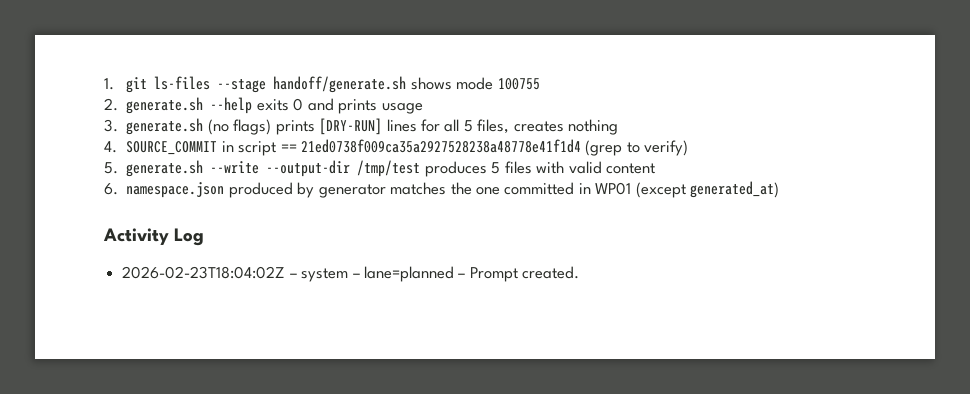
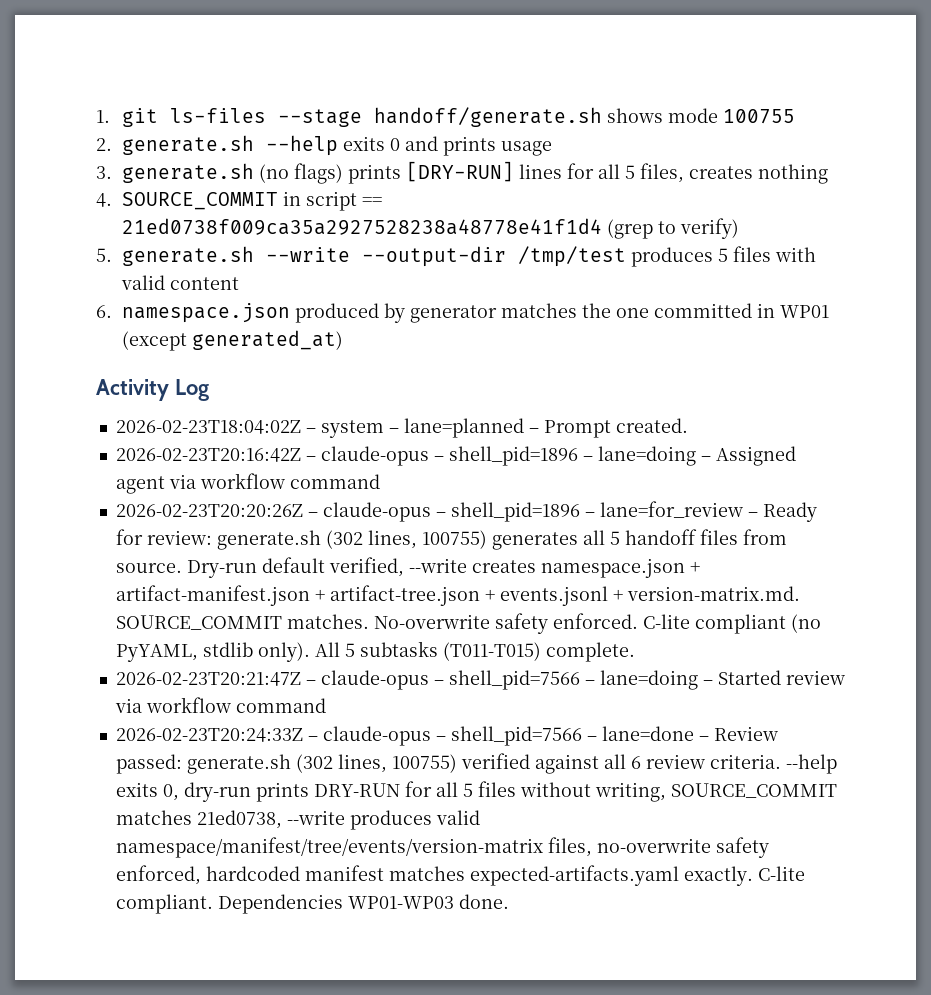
(580, 272) none -> [115,446,796,466] [115,473,380,494] [115,501,817,522] [115,529,787,550] [115,557,700,578] [115,585,800,606] [115,613,821,634] [115,641,635,662] [115,670,845,690] [114,697,326,713] [115,726,778,746] [115,753,837,774] [115,781,837,802] [115,810,480,830] [115,837,769,858] [115,865,805,886] [115,894,509,914] // 2026-02-23T20:16:42Z – claude-opus – shell_pid=1896 – lane=doing – Assigned agent via workflow command // 2026-02-23T20:20:26Z – claude-opus – shell_pid=1896 – lane=for_review – Ready for review: generate.sh (302 lines, 100755) generates all 5 handoff files from source. Dry-run default verified, --write creates namespace.json + artifact-manifest.json + artifact-tree.json + events.jsonl + version-matrix.md. SOURCE_COMMIT matches. No-overwrite safety enforced. C-lite compliant (no PyYAML, stdlib only). All 5 subtasks (T011-T015) complete. // 2026-02-23T20:21:47Z – claude-opus – shell_pid=7566 – lane=doing – Started review via workflow command // 2026-02-23T20:24:33Z – claude-opus – shell_pid=7566 – lane=done – Review passed: generate.sh (302 lines, 100755) verified against all 6 review criteria. --help exits 0, dry-run prints DRY-RUN for all 5 files without writing, SOURCE_COMMIT matches 21ed0738, --write produces valid namespace/manifest/tree/events/version-matrix files, no-overwrite safety enforced, hardcoded manifest matches expected-artifacts.yaml exactly. C-lite compliant. Dependencies WP01-WP03 done.

